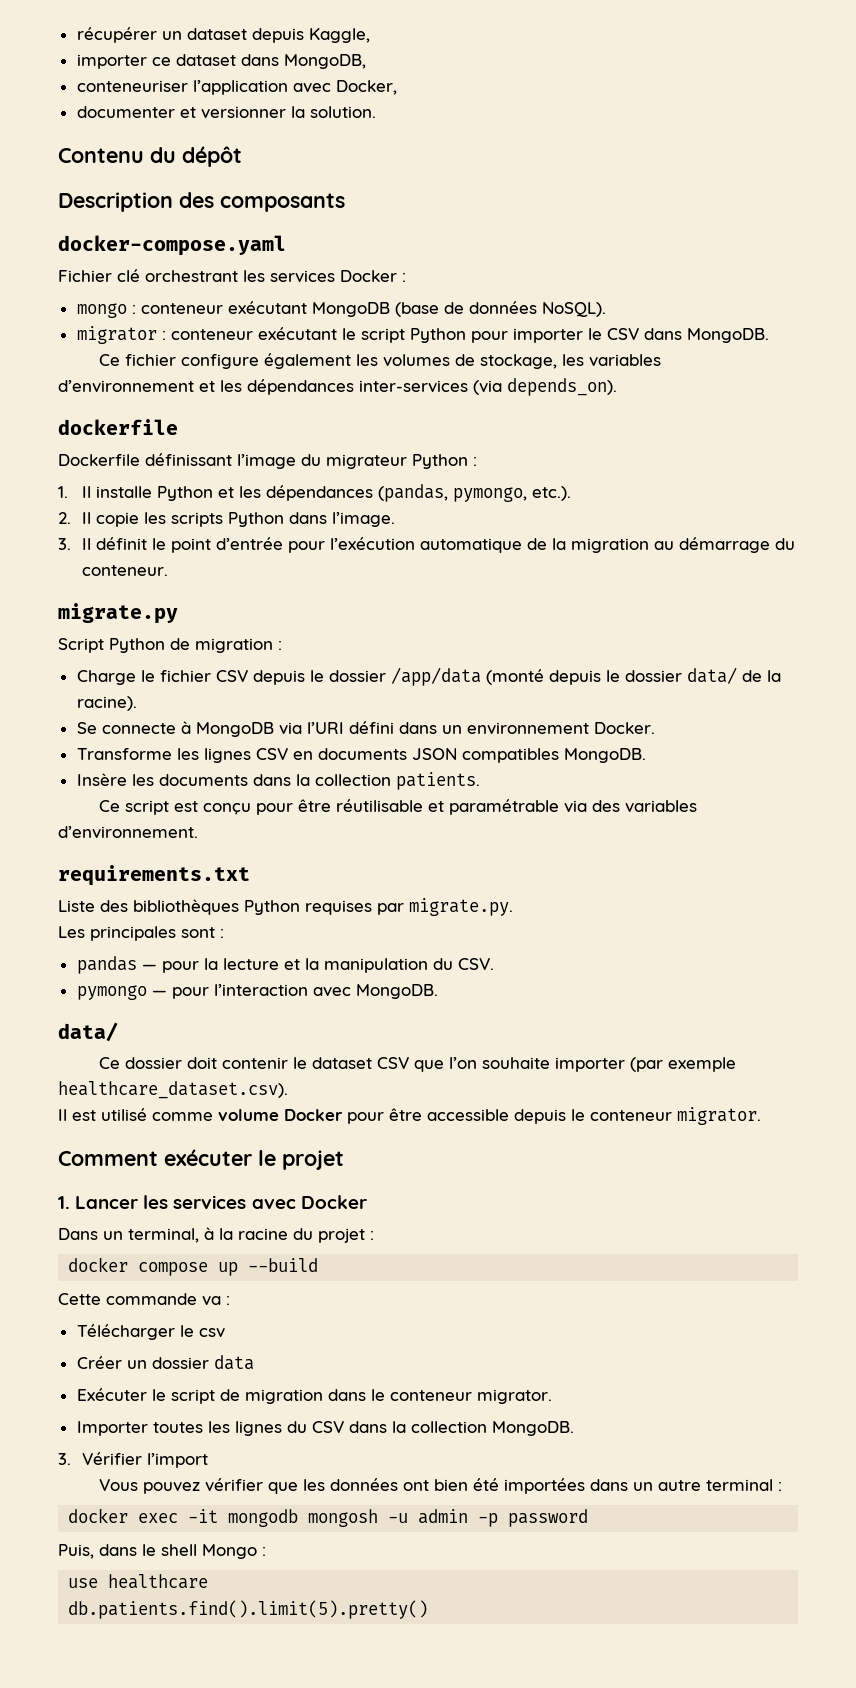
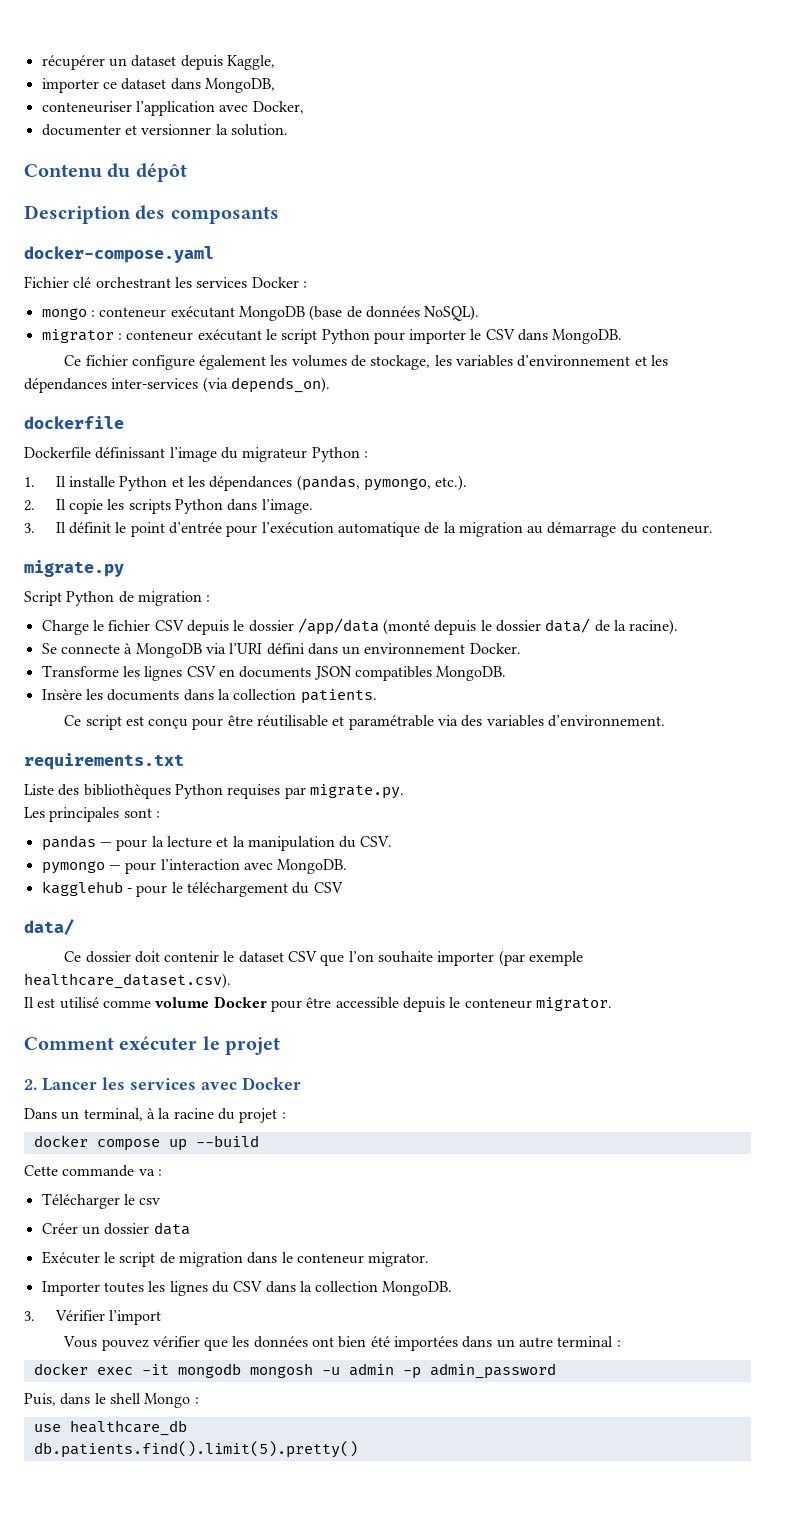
(438, 991) none -> [41,881,343,897] // kagglehub - pour le téléchargement du CSV
[58,1196,70,1209] 1. -> [24,1079,37,1090] 2.
[508,1509,589,1527] password -> [429,1363,556,1379] admin_password
[108,1574,209,1589] healthcare -> [69,1420,187,1436] healthcare_db

